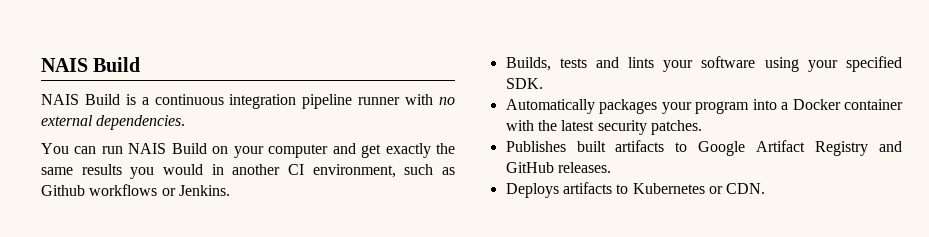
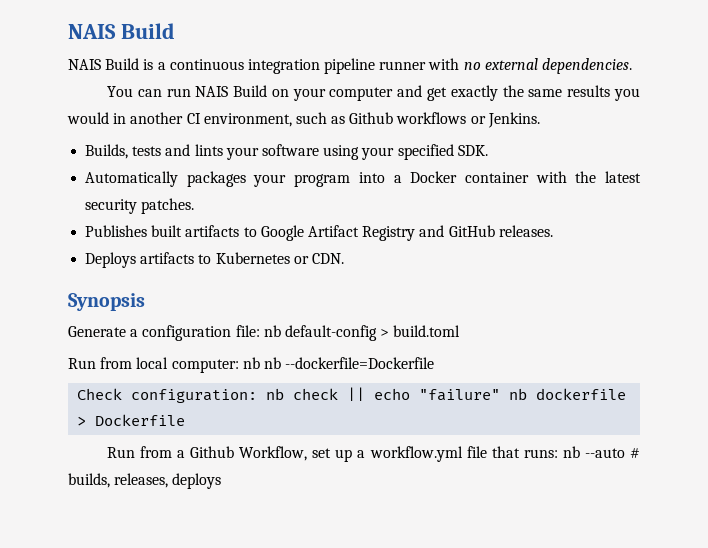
(766, 188) none -> [68,293,145,311] [68,325,461,341] [68,357,435,373] [77,387,627,403] [77,414,186,426] [106,446,641,462] [68,473,222,489] // Synopsis // Generate a configuration file: nb default-config > build.toml // Run from local computer: nb nb --dockerfile=Dockerfile // Check configuration: nb check || echo "failure" nb dockerfile > Dockerfile // Run from a Github Workflow, set up a workflow.yml file that runs: nb --auto # builds, releases, deploys

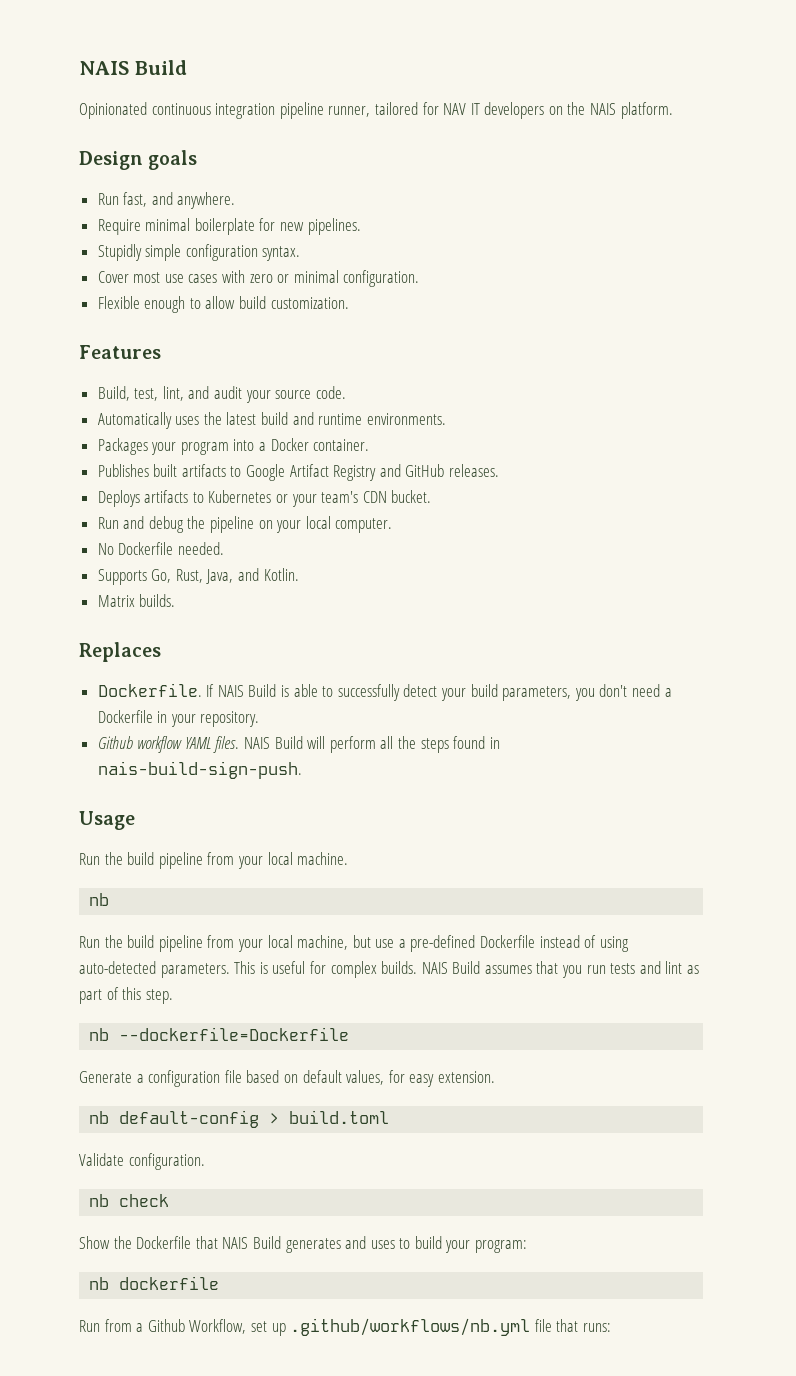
[68,58,633,74] [106,85,640,101] [67,112,540,128] [85,144,488,160] [85,171,246,187] NAIS Build is a continuous integration pipeline runner with no external dependencies. // You can run NAIS Build on your computer and get exactly the same results you would in another CI environment, such as Github workflows or Jenkins. // Builds, tests and lints your software using your specified SDK. // Automatically packages -> [79,102,673,119] [79,150,198,170] [97,192,236,209] [97,218,361,235] [97,244,301,261] [97,270,420,287] [97,296,349,313] [79,345,161,359] [97,386,346,403] [97,412,446,429] [97,438,148,455] Opinionated continuous integration pipeline runner, tailored for NAV IT developers on the NAIS platform. // Design goals // Run fast, and anywhere. // Require minimal boilerplate for new pipelines. // Stupidly simple configuration syntax. // Cover most use cases with zero or minimal configuration. // Flexible enough to allow build customization. // Features // Build, test, lint, and audit your source code. // Automatically uses the latest build and runtime environments. // Packages
[464,171,641,183] [85,198,195,214] container with the latest security patches. -> [313,439,370,451] container.
[311,253,344,264] [68,293,145,311] [68,325,461,341] [68,357,435,373] [77,387,501,403] CDN. // Synopsis // Generate a configuration file: nb default-config > build.toml // Run from local computer: nb nb --dockerfile=Dockerfile // Check configuration: nb check || echo "failure" -> [291,490,432,507] [97,516,393,533] [97,542,224,555] [97,568,299,585] [97,594,176,607] [79,642,161,662] [97,683,672,701] [97,710,260,727] [97,736,500,753] [97,761,302,779] [79,811,135,830] [79,852,349,869] [89,893,110,906] [79,935,629,952] [79,961,700,978] [79,987,173,1004] [89,1027,350,1041] [79,1070,495,1087] [89,1110,390,1128] [79,1153,205,1170] [89,1194,170,1207] [79,1236,528,1253] your team's CDN bucket. // Run and debug the pipeline on your local computer. // No Dockerfile needed. // Supports Go, Rust, Java, and Kotlin. // Matrix builds. // Replaces // Dockerfile. If NAIS Build is able to successfully detect your build parameters, you don't need a Dockerfile in your repository. // Github workflow YAML files. NAIS Build will perform all the steps found in nais-build-sign-push. // Usage // Run the build pipeline from your local machine. // nb // Run the build pipeline from your local machine, but use a pre-defined Dockerfile instead of using auto-detected parameters. This is useful for complex builds. NAIS Build assumes that you run tests and lint as part of this step. // nb --dockerfile=Dockerfile // Generate a configuration file based on default values, for easy extension. // nb default-config > build.toml // Validate configuration. // nb check // Show the Dockerfile that NAIS Build generates and uses to build your program: //
[77,414,186,426] > Dockerfile -> (220, 1283) none
[357,446,463,462] a workflow.yml -> [290,1318,531,1336] .github/workflows/nb.yml
[562,446,641,458] [68,473,222,489] nb --auto # builds, releases, deploys -> (611, 1327) none

